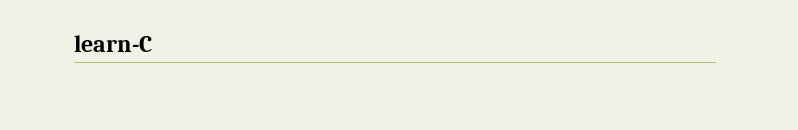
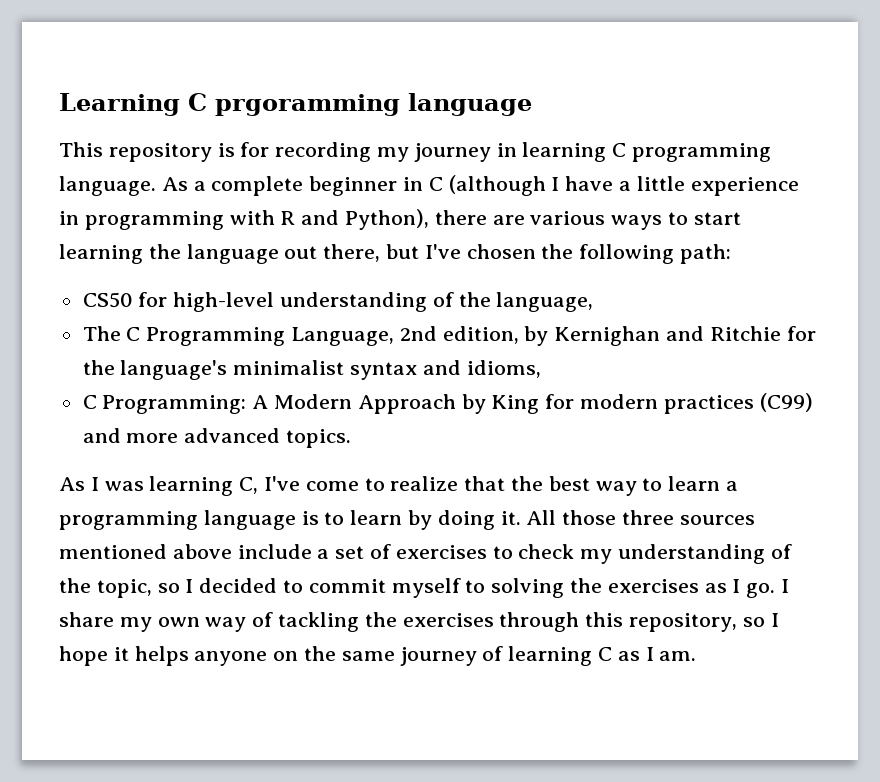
[74,35,152,52] learn-C -> [59,93,532,116] [59,142,772,162] [59,175,799,196] [59,209,741,230] [59,244,732,264] [82,292,594,312] [82,326,816,346] [82,360,541,380] [82,393,813,414] [82,428,352,448] [59,476,739,496] [59,510,755,530] [59,544,792,564] [59,578,790,598] [59,612,779,632] [59,646,697,666] Learning C prgoramming language // This repository is for recording my journey in learning C programming language. As a complete beginner in C (although I have a little experience in programming with R and Python), there are various ways to start learning the language out there, but I've chosen the following path: // CS50 for high-level understanding of the language, // The C Programming Language, 2nd edition, by Kernighan and Ritchie for the language's minimalist syntax and idioms, // C Programming: A Modern Approach by King for modern practices (C99) and more advanced topics. // As I was learning C, I've come to realize that the best way to learn a programming language is to learn by doing it. All those three sources mentioned above include a set of exercises to check my understanding of the topic, so I decided to commit myself to solving the exercises as I go. I share my own way of tackling the exercises through this repository, so I hope it helps anyone on the same journey of learning C as I am.

